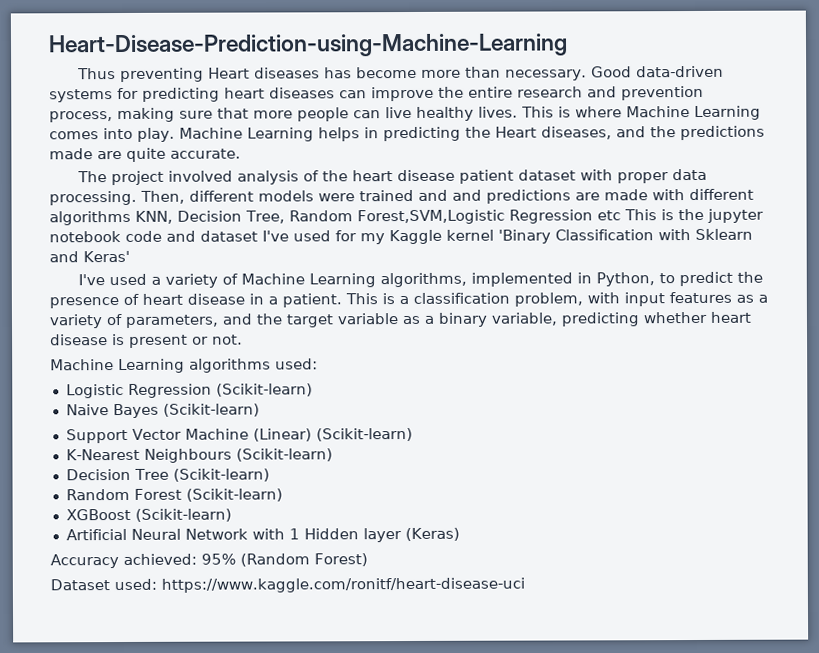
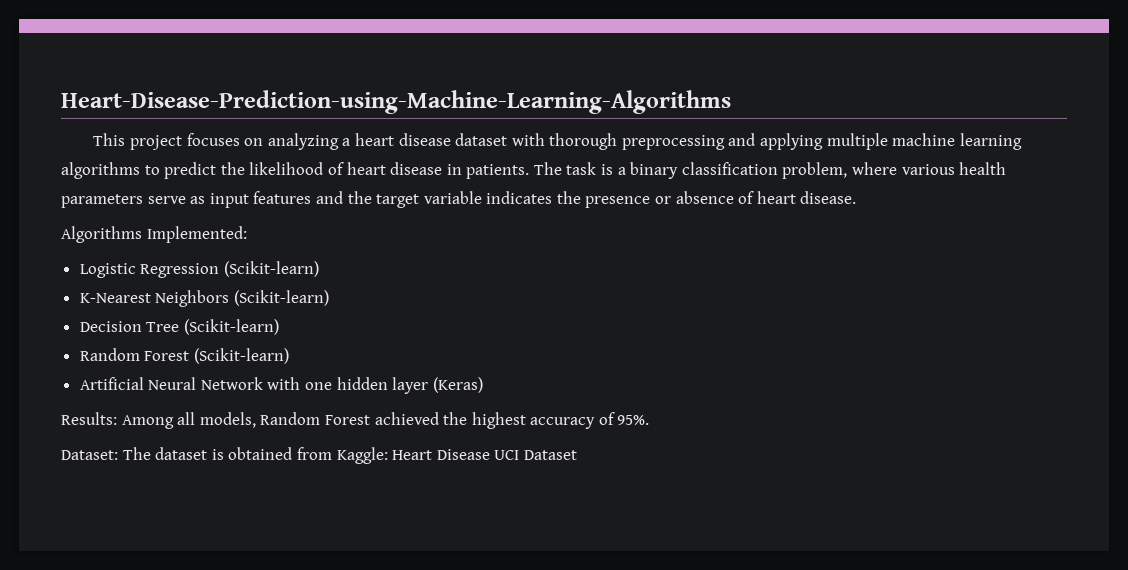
[48,33,568,58] [76,65,724,83] [49,85,704,103] [49,105,761,123] [49,125,765,142] [49,147,241,162] [76,169,514,186] Heart-Disease-Prediction-using-Machine-Learning // Thus preventing Heart diseases has become more than necessary. Good data-driven systems for predicting heart diseases can improve the entire research and prevention process, making sure that more people can live healthy lives. This is where Machine Learning comes into play. Machine Learning helps in predicting the Heart diseases, and the predictions made are quite accurate. // The project involved analysis of the heart disease patient -> [61,90,731,114] [93,133,451,150] Heart-Disease-Prediction-using-Machine-Learning-Algorithms // This project focuses on analyzing a heart disease
[616,168,707,184] [49,188,754,206] [49,208,764,226] [49,228,753,245] [49,250,130,263] [77,272,655,288] proper data processing. Then, different models were trained and and predictions are made with different algorithms KNN, Decision Tree, Random Forest,SVM,Logistic Regression etc This is the jupyter notebook code and dataset I've used for my Kaggle kernel 'Binary Classification with Sklearn and Keras' // I've used a variety of Machine Learning algorithms, implemented in Python, -> [549,133,1022,150] [61,162,140,179] thorough preprocessing and applying multiple machine learning algorithms
[49,297,119,309] presence -> [249,162,324,175] likelihood
[268,293,378,308] a patient. This -> [466,162,597,179] patients. The task
(409, 300) none -> [630,162,679,179] binary
[587,291,768,307] [49,311,751,329] [50,333,243,348] [50,358,318,374] [65,383,313,399] [65,403,260,419] [65,428,312,444] with input features as a variety of parameters, and the target variable as a binary variable, predicting whether heart disease is present or not. // Machine Learning algorithms used: // Logistic Regression (Scikit-learn) // Naive Bayes (Scikit-learn) // Support Vector Machine (Linear) -> [852,162,1007,175] [61,191,857,208] [61,226,247,243] [79,263,220,278] where various health parameters serve as input features and the target variable indicates the presence or absence of heart disease. // Algorithms Implemented: // Logistic Regression
[143,448,232,463] Neighbours -> [155,290,230,307] Neighbors
[65,508,232,522] // XGBoost (Scikit-learn) -> (289, 356) none
[288,528,359,540] 1 Hidden -> [305,377,388,390] one hidden
[50,553,368,569] [50,577,525,593] Accuracy achieved: 95% (Random Forest) // Dataset used: https://www.kaggle.com/ronitf/heart-disease-uci -> [61,412,650,429] [61,447,577,464] Results: Among all models, Random Forest achieved the highest accuracy of 95%. // Dataset: The dataset is obtained from Kaggle: Heart Disease UCI Dataset

